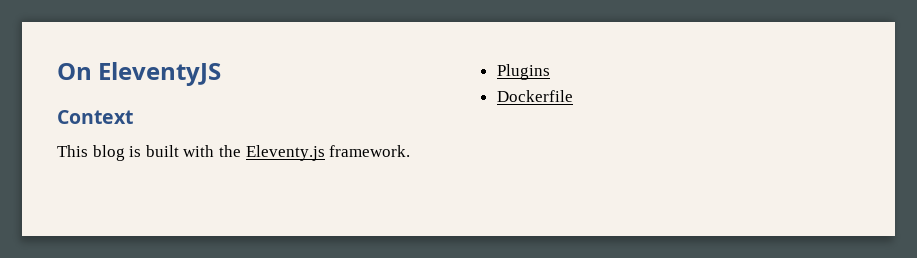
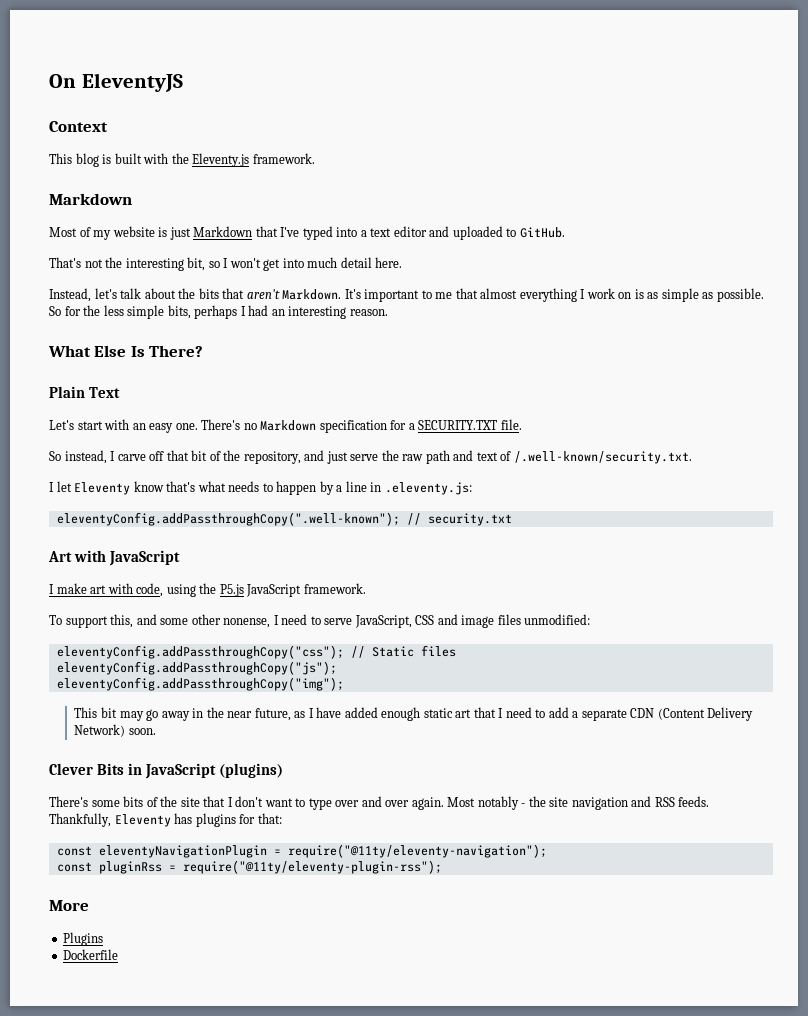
(411, 151) none -> [49,193,132,205] [49,226,565,240] [49,257,403,271] [49,288,764,302] [49,305,388,319] [48,345,204,357] [49,386,120,398] [49,419,522,433] [49,450,692,464] [49,481,472,495] [56,512,512,526] [48,550,180,566] [49,583,366,597] [49,614,591,628] [56,645,456,659] [56,661,337,675] [56,677,344,691] [74,707,754,721] [74,724,157,737] [49,763,283,779] [49,796,710,810] [49,813,282,827] [56,844,547,858] [56,860,442,874] [49,900,89,911] // Markdown // Most of my website is just Markdown that I've typed into a text editor and uploaded to GitHub. // That's not the interesting bit, so I won't get into much detail here. // Instead, let's talk about the bits that aren't Markdown. It's important to me that almost everything I work on is as simple as possible. So for the less simple bits, perhaps I had an interesting reason. // What Else Is There? // Plain Text // Let's start with an easy one. There's no Markdown specification for a SECURITY.TXT file. // So instead, I carve off that bit of the repository, and just serve the raw path and text of /.well-known/security.txt. // I let Eleventy know that's what needs to happen by a line in .eleventy.js: // eleventyConfig.addPassthroughCopy(".well-known"); // security.txt // Art with JavaScript // I make art with code, using the P5.js JavaScript framework. // To support this, and some other nonense, I need to serve JavaScript, CSS and image files unmodified: // eleventyConfig.addPassthroughCopy("css"); // Static files // eleventyConfig.addPassthroughCopy("js"); // eleventyConfig.addPassthroughCopy("img"); // This bit may go away in the near future, as I have added enough static art that I need to add a separate CDN (Content Delivery Network) soon. // Clever Bits in JavaScript (plugins) // There's some bits of the site that I don't want to type over and over again. Most notably - the site navigation and RSS feeds. Thankfully, Eleventy has plugins for that: // const eleventyNavigationPlugin = require("@11ty/eleventy-navigation"); // const pluginRss = require("@11ty/eleventy-plugin-rss"); // More

